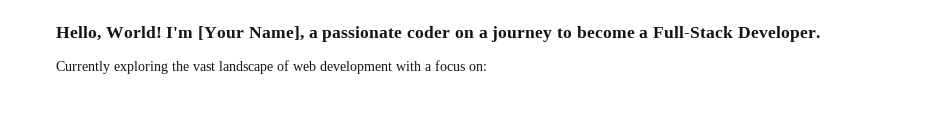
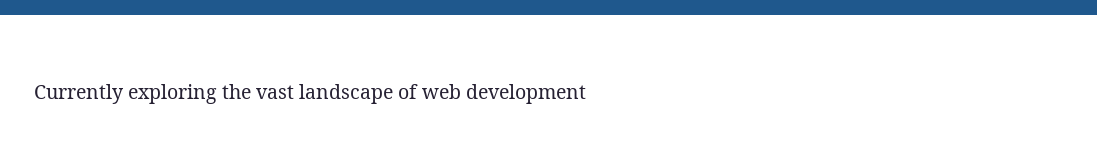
[56,26,820,42] Hello, World! I'm [Your Name], a passionate coder on a journey to become a Full-Stack Developer. // -> (34, 94) none
[396,60,487,71] with a focus on: -> (586, 94) none

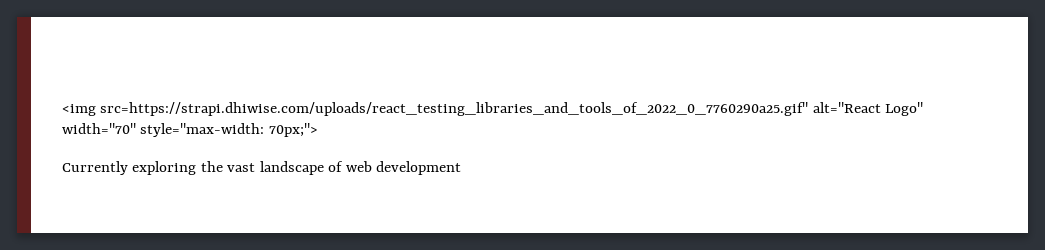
(34, 94) none -> [62,102,924,116] [62,123,318,137] <img src=https://strapi.dhiwise.com/uploads/react_testing_libraries_and_tools_of_2022_0_7760290a25.gif" alt="React Logo" width="70" style="max-width: 70px;"> //

